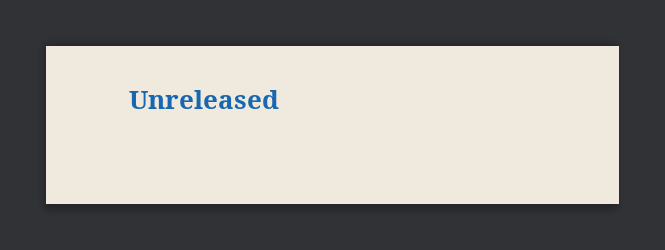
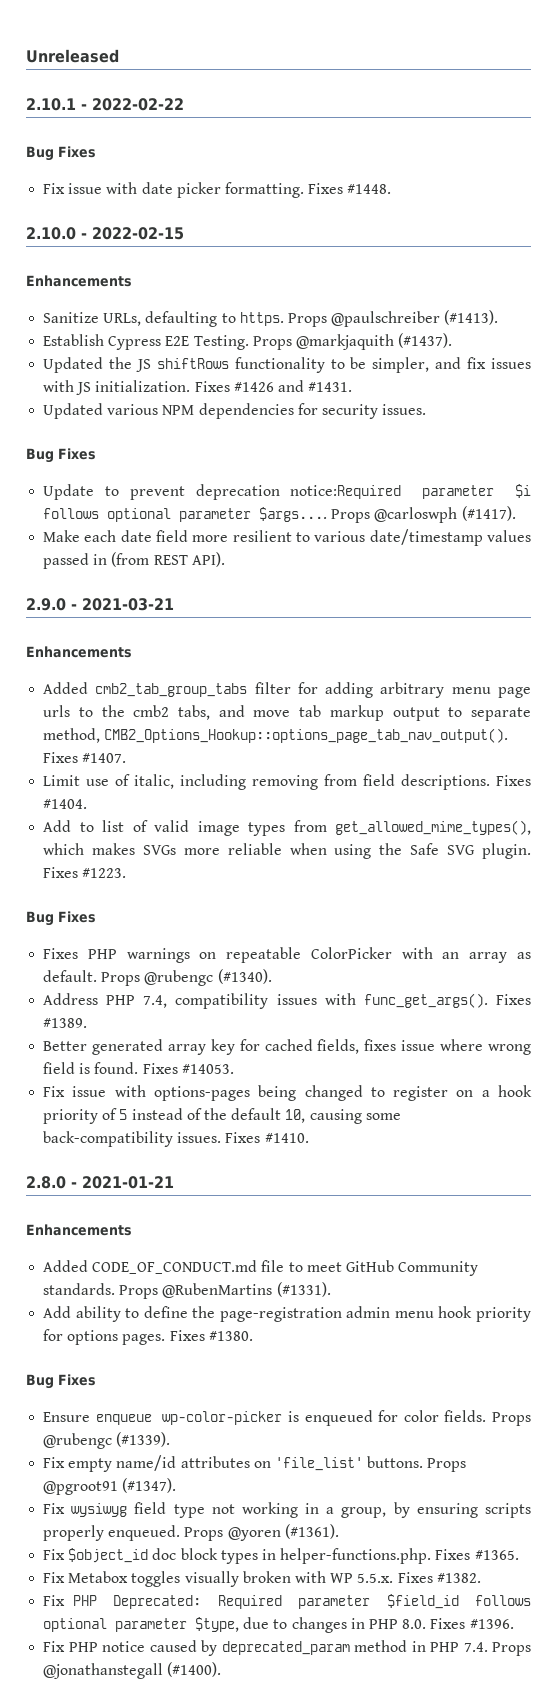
(279, 99) none -> [26,98,184,111] [26,146,96,161] [43,182,392,198] [26,227,184,240] [26,275,132,287] [43,310,499,327] [43,333,453,350] [43,357,531,373] [43,380,353,395] [43,403,427,419] [26,448,96,463] [43,484,531,500] [43,506,516,523] [43,529,531,546] [43,552,225,569] [26,598,174,611] [26,646,132,658] [43,682,531,698] [43,705,532,721] [43,728,509,743] [43,752,127,763] [43,774,531,790] [43,799,88,809] [43,820,531,836] [43,843,531,859] [43,867,127,878] [26,911,96,926] [43,947,531,963] [43,969,272,986] [43,993,531,1009] [43,1018,88,1028] [43,1039,531,1055] [43,1062,234,1074] [43,1085,533,1101] [43,1108,401,1124] [43,1131,309,1147] [26,1176,174,1189] [26,1224,132,1236] [43,1260,479,1276] [43,1282,331,1299] [43,1306,531,1322] [43,1329,253,1345] [26,1374,96,1389] [43,1410,531,1426] [43,1432,171,1449] [43,1455,467,1472] [43,1478,177,1495] [43,1502,531,1518] [43,1524,339,1541] [43,1548,519,1564] [43,1571,481,1587] [43,1594,531,1609] [43,1617,514,1633] [43,1640,531,1656] [43,1662,222,1679] // 2.10.1 - 2022-02-22 // Bug Fixes // Fix issue with date picker formatting. Fixes #1448. // 2.10.0 - 2022-02-15 // Enhancements // Sanitize URLs, defaulting to https. Props @paulschreiber (#1413). // Establish Cypress E2E Testing. Props @markjaquith (#1437). // Updated the JS shiftRows functionality to be simpler, and fix issues with JS initialization. Fixes #1426 and #1431. // Updated various NPM dependencies for security issues. // Bug Fixes // Update to prevent deprecation notice:Required parameter $i follows optional parameter $args.... Props @carloswph (#1417). // Make each date field more resilient to various date/timestamp values passed in (from REST API). // 2.9.0 - 2021-03-21 // Enhancements // Added cmb2_tab_group_tabs filter for adding arbitrary menu page urls to the cmb2 tabs, and move tab markup output to separate method, CMB2_Options_Hookup::options_page_tab_nav_output(). Fixes #1407. // Limit use of italic, including removing from field descriptions. Fixes #1404. // Add to list of valid image types from get_allowed_mime_types(), which makes SVGs more reliable when using the Safe SVG plugin. Fixes #1223. // Bug Fixes // Fixes PHP warnings on repeatable ColorPicker with an array as default. Props @rubengc (#1340). // Address PHP 7.4, compatibility issues with func_get_args(). Fixes #1389. // Better generated array key for cached fields, fixes issue where wrong field is found. Fixes #14053. // Fix issue with options-pages being changed to register on a hook priority of 5 instead of the default 10, causing some back-compatibility issues. Fixes #1410. // 2.8.0 - 2021-01-21 // Enhancements // Added CODE_OF_CONDUCT.md file to meet GitHub Community standards. Props @RubenMartins (#1331). // Add ability to define the page-registration admin menu hook priority for options pages. Fixes #1380. // Bug Fixes // Ensure enqueue wp-color-picker is enqueued for color fields. Props @rubengc (#1339). // Fix empty name/id attributes on 'file_list' buttons. Props @pgroot91 (#1347). // Fix wysiwyg field type not working in a group, by ensuring scripts properly enqueued. Props @yoren (#1361). // Fix $object_id doc block types in helper-functions.php. Fixes #1365. // Fix Metabox toggles visually broken with WP 5.5.x. Fixes #1382. // Fix PHP Deprecated: Required parameter $field_id follows optional parameter $type, due to changes in PHP 8.0. Fixes #1396. // Fix PHP notice caused by deprecated_param method in PHP 7.4. Props @jonathanstegall (#1400).

